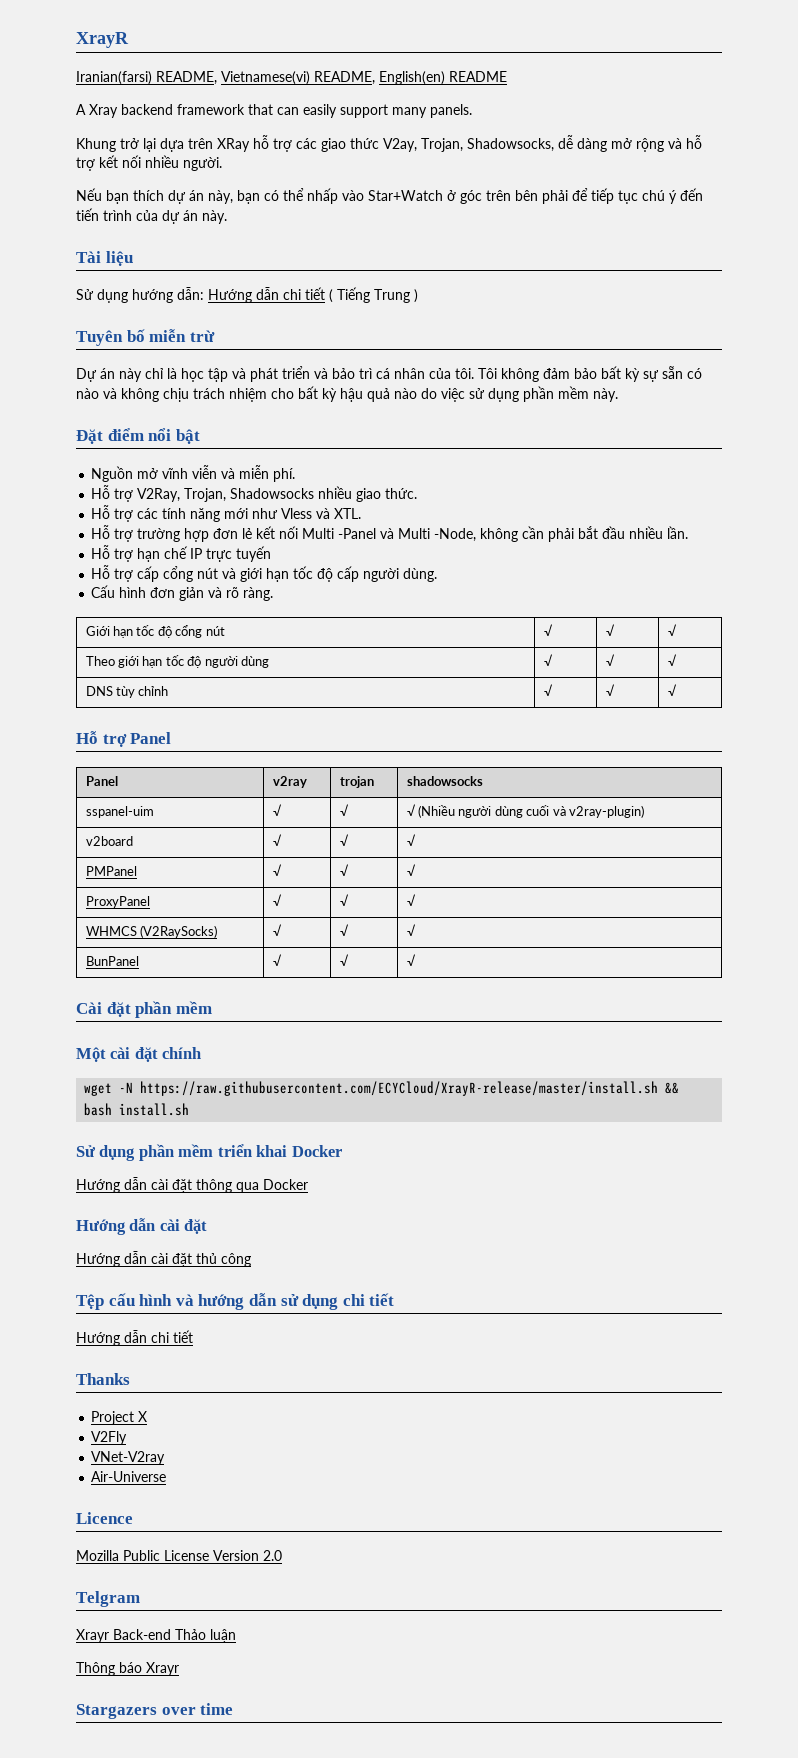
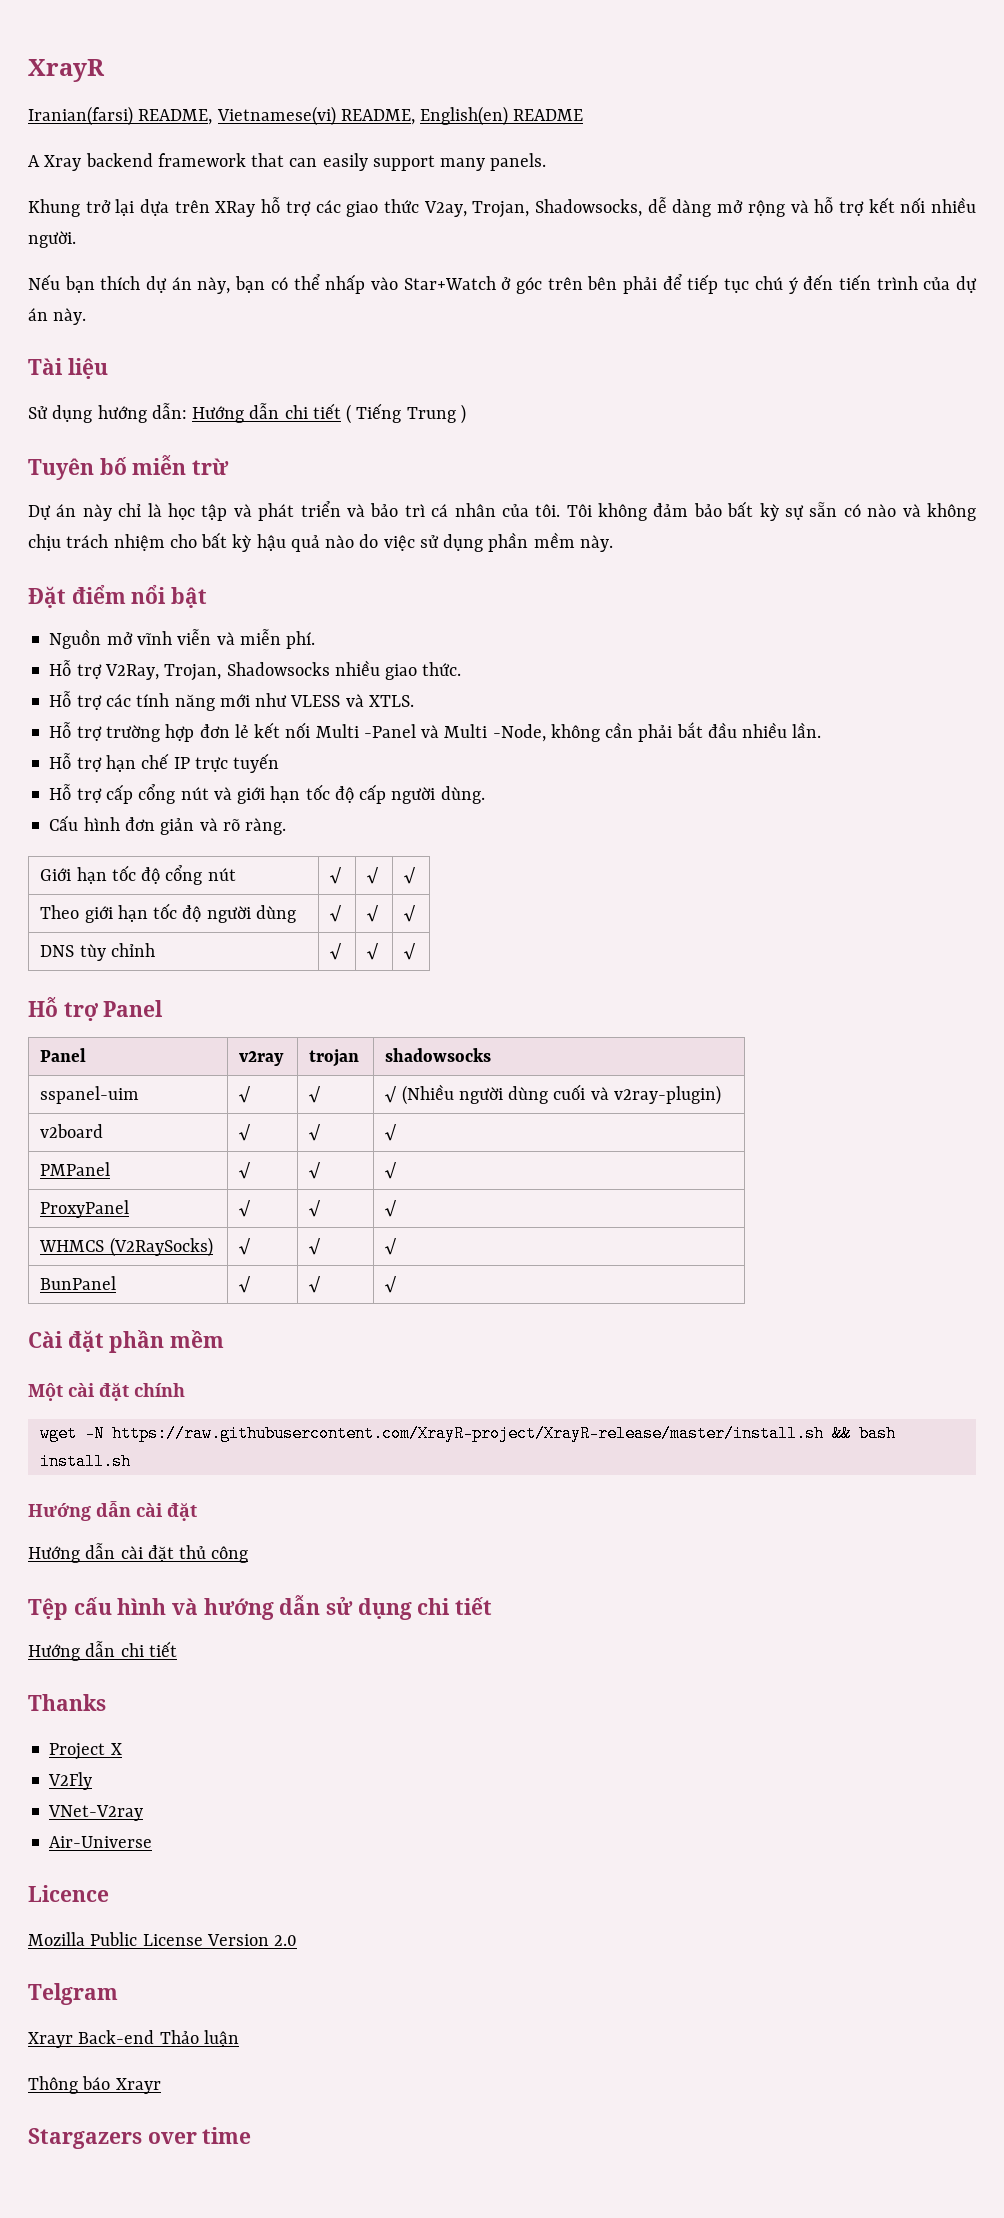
[281,508,362,519] Vless và XTL. -> [290,694,414,707] VLESS và XTLS.
[140,1081,659,1096] https://raw.githubusercontent.com/ECYCloud/XrayR-release/master/install.sh -> [111,1425,824,1442] https://raw.githubusercontent.com/XrayR-project/XrayR-release/master/install.sh
[76,1144,342,1161] [76,1177,308,1193] // Sử dụng phần mềm triển khai Docker // Hướng dẫn cài đặt thông qua Docker -> (131, 1461) none

